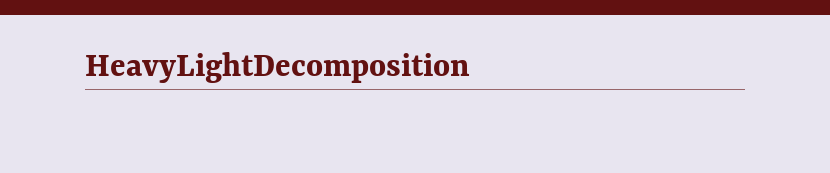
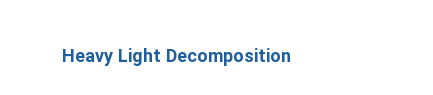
[85,52,470,83] HeavyLightDecomposition -> [62,48,291,66] Heavy Light Decomposition

